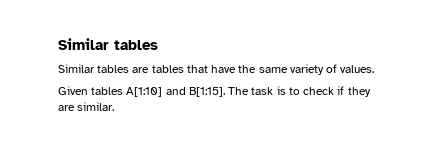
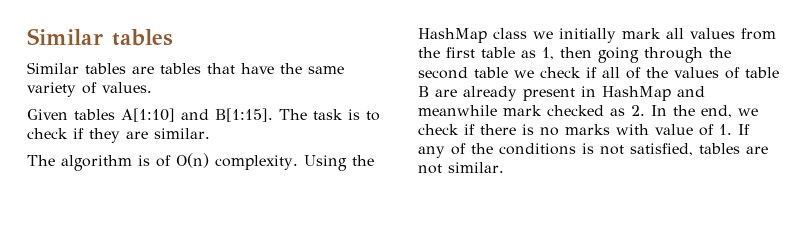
(115, 106) none -> [27,153,374,171] [418,28,776,43] [418,47,731,63] [418,67,779,79] [418,86,705,101] [418,105,758,118] [418,124,750,136] [418,143,768,158] [418,162,504,174] // The algorithm is of O(n) complexity. Using the HashMap class we initially mark all values from the first table as 1, then going through the second table we check if all of the values of table B are already present in HashMap and meanwhile mark checked as 2. In the end, we check if there is no marks with value of 1. If any of the conditions is not satisfied, tables are not similar.

